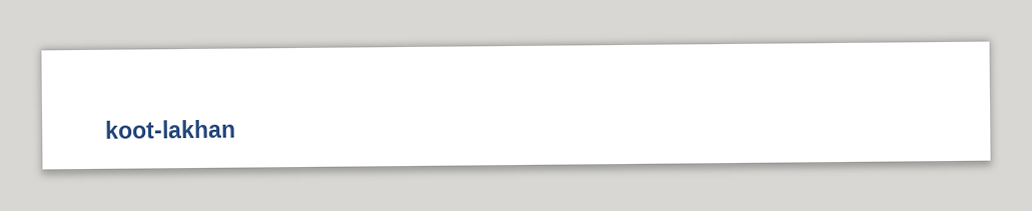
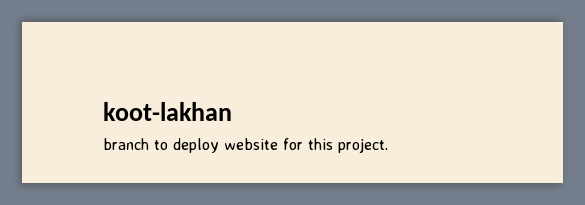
(236, 129) none -> [103,138,388,153] // branch to deploy website for this project.

